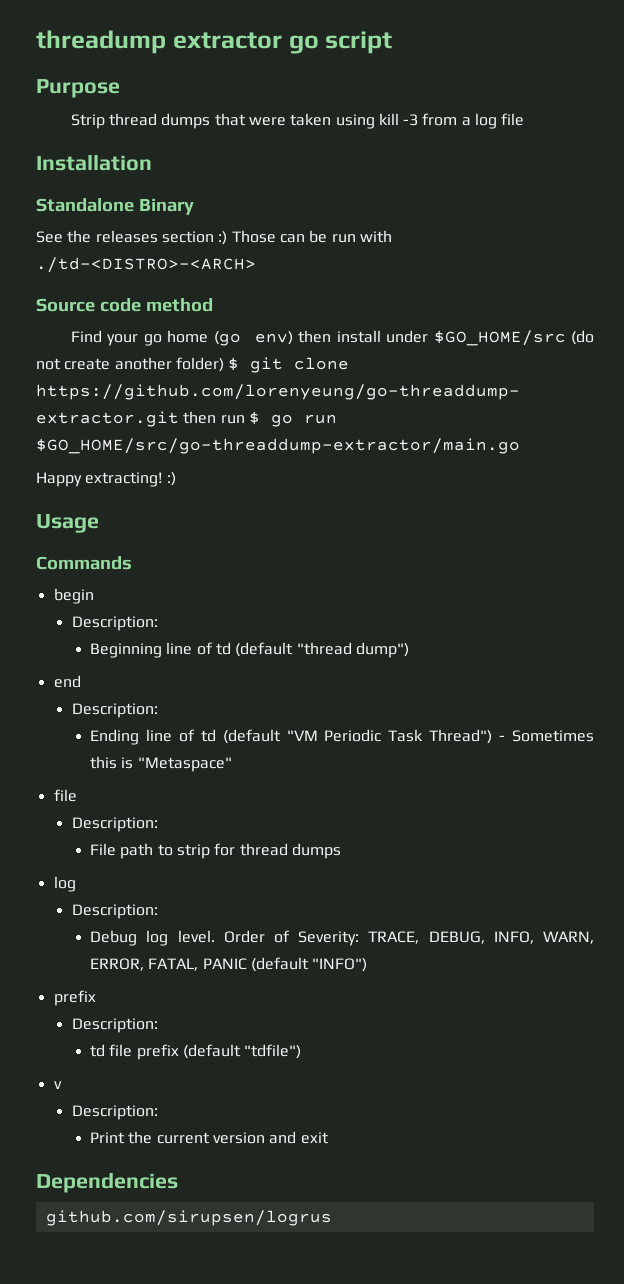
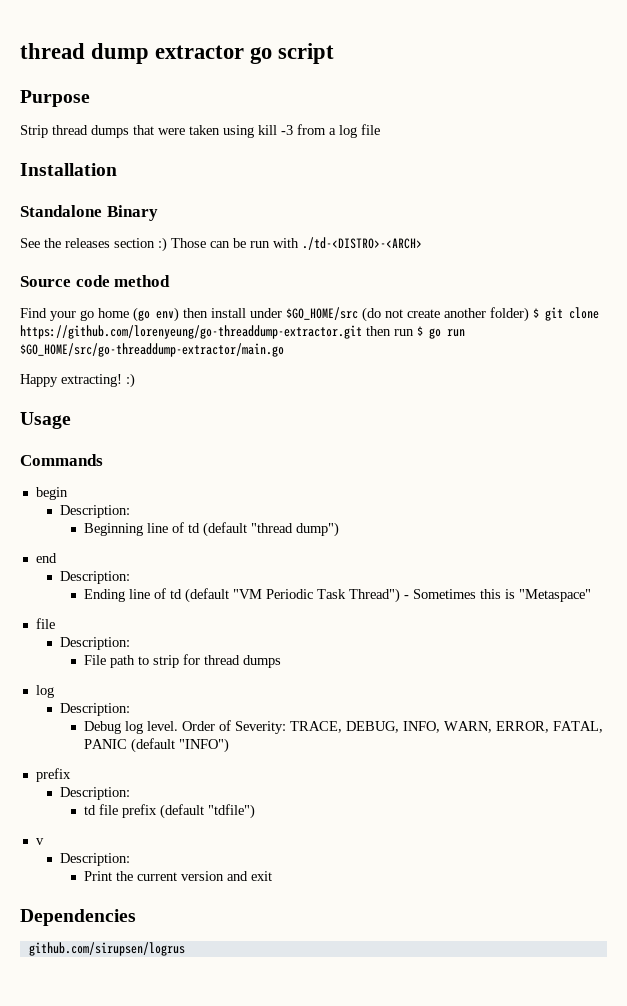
[36,30,166,54] threadump -> [20,43,150,64] thread dump

